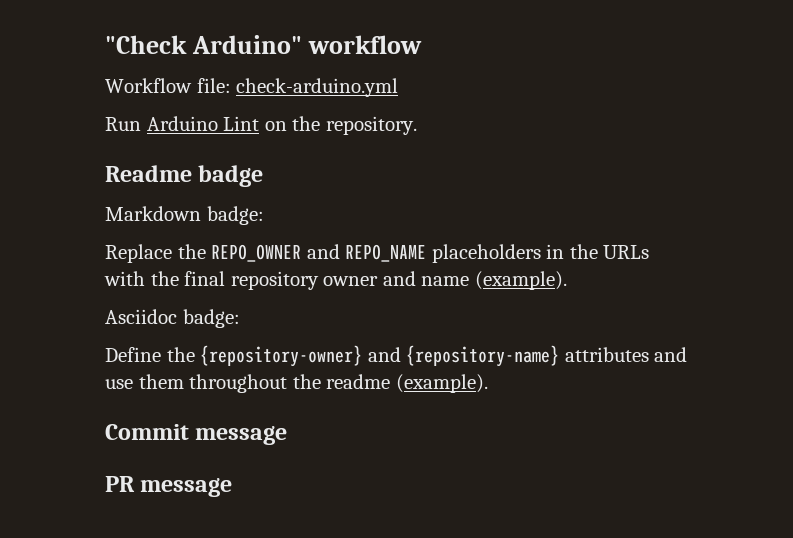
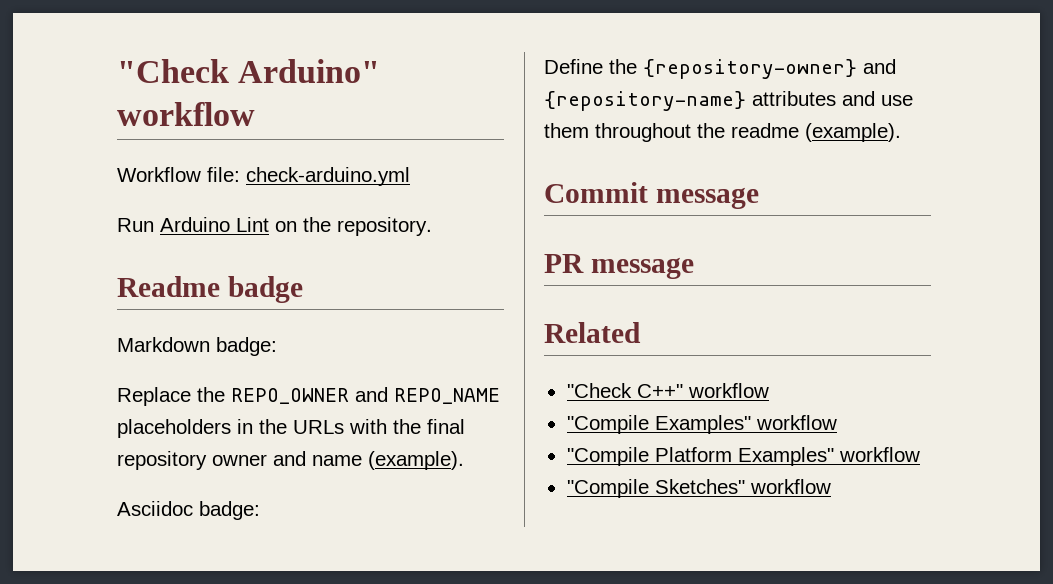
(233, 487) none -> [544,322,641,343] [566,383,769,398] [566,415,837,434] [566,447,920,466] [566,479,831,498] // Related // "Check C++" workflow // "Compile Examples" workflow // "Compile Platform Examples" workflow // "Compile Sketches" workflow

